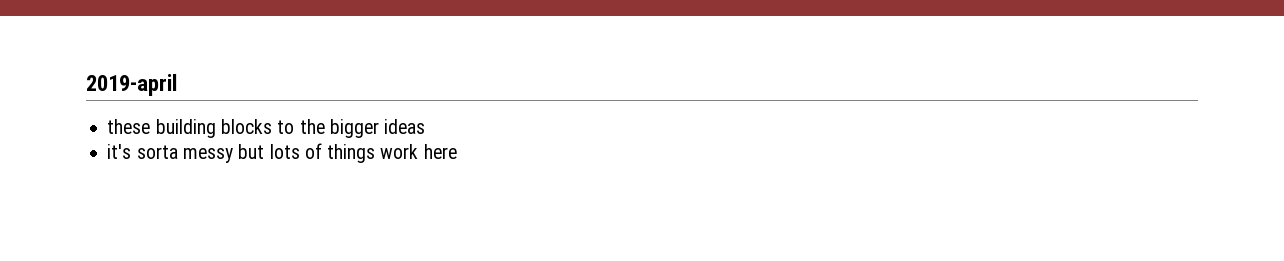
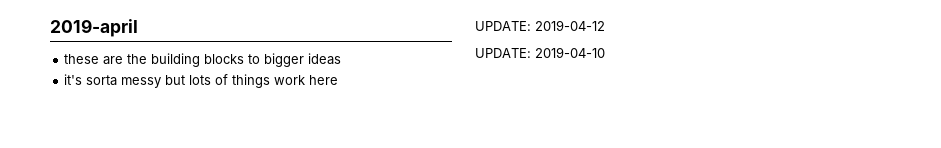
(151, 126) none -> [103,54,148,65] are the
[299,119,325,134] the -> (261, 59) none
(457, 151) none -> [475,20,605,31] [475,47,605,58] // UPDATE: 2019-04-12 // UPDATE: 2019-04-10

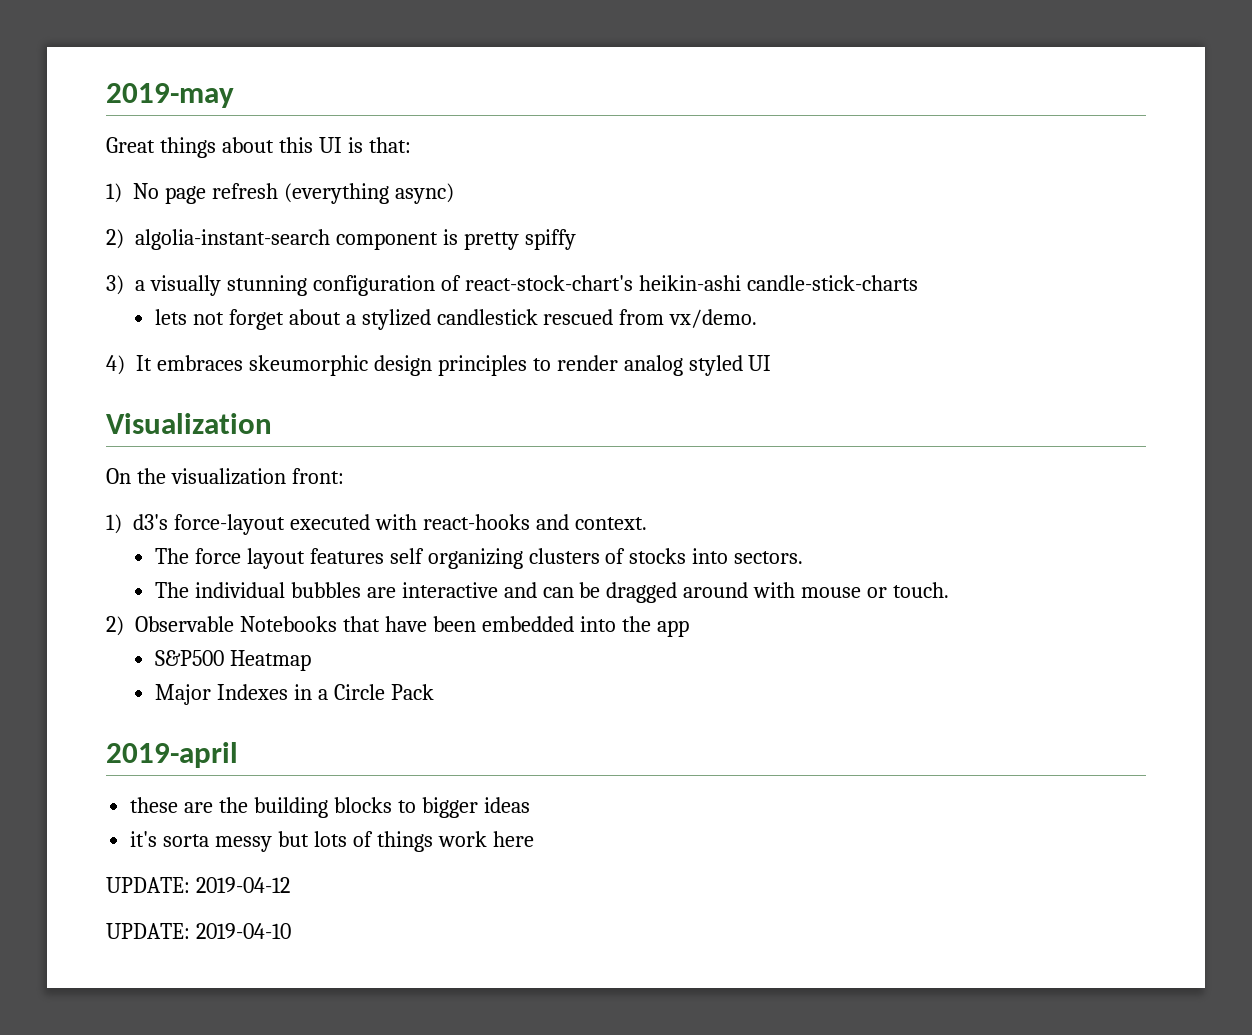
(50, 28) none -> [106,83,234,108] [106,137,411,158] [106,183,454,204] [106,229,576,250] [106,275,918,296] [154,309,758,330] [106,355,772,376] [106,413,272,434] [106,468,344,485] [106,514,647,535] [154,548,804,569] [154,582,950,603] [106,616,689,637] [154,650,311,671] [154,684,434,705] 2019-may // Great things about this UI is that: // 1) No page refresh (everything async) // 2) algolia-instant-search component is pretty spiffy // 3) a visually stunning configuration of react-stock-chart's heikin-ashi candle-stick-charts // lets not forget about a stylized candlestick rescued from vx/demo. // 4) It embraces skeumorphic design principles to render analog styled UI // Visualization // On the visualization front: // 1) d3's force-layout executed with react-hooks and context. // The force layout features self organizing clusters of stocks into sectors. // The individual bubbles are interactive and can be dragged around with mouse or touch. // 2) Observable Notebooks that have been embedded into the app // S&P500 Heatmap // Major Indexes in a Circle Pack //

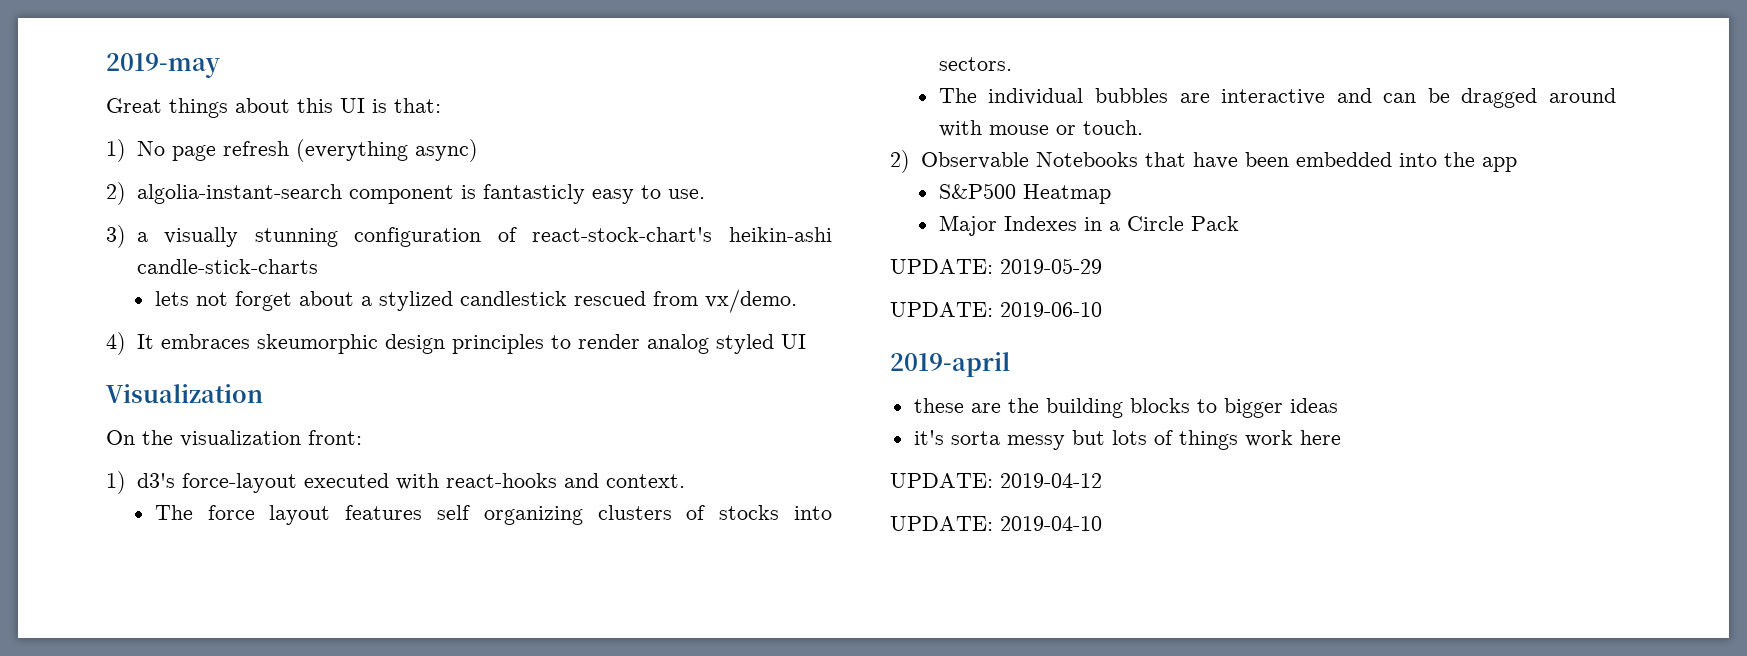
[463,229,576,250] pretty spiffy -> [482,184,705,204] fantasticly easy to use.
(434, 692) none -> [890,258,1102,274] [890,302,1102,317] // UPDATE: 2019-05-29 // UPDATE: 2019-06-10

